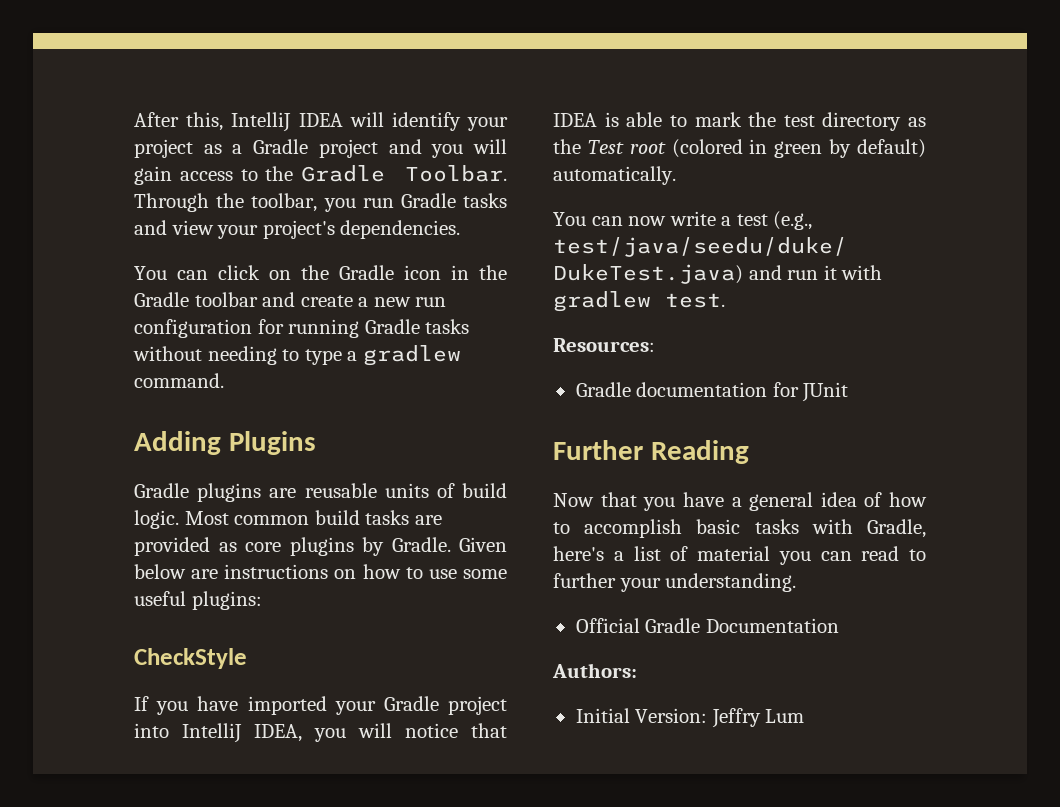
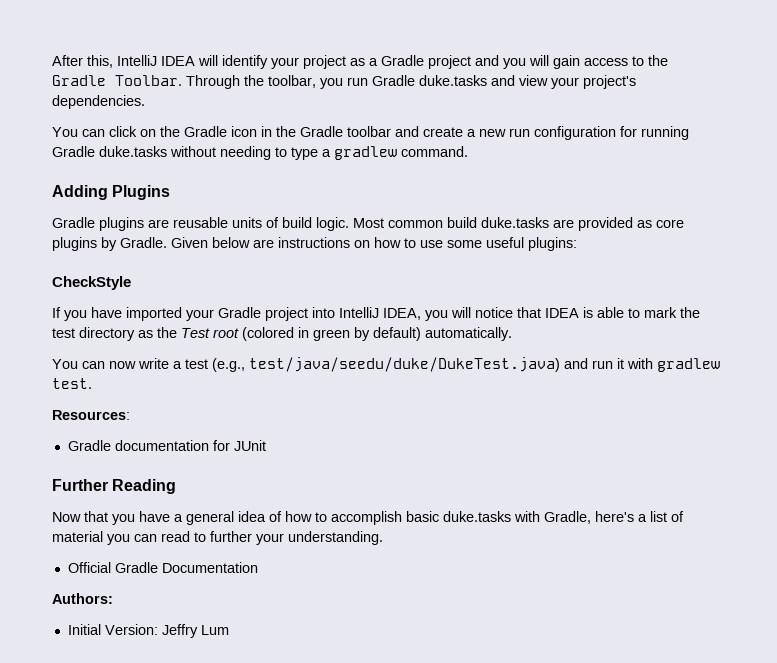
[463,193,507,208] tasks -> [419,75,487,86] duke.tasks
[425,319,470,334] tasks -> [99,146,167,157] duke.tasks
[365,510,410,525] tasks -> [481,217,549,228] duke.tasks
[754,519,799,534] tasks -> [443,511,511,522] duke.tasks

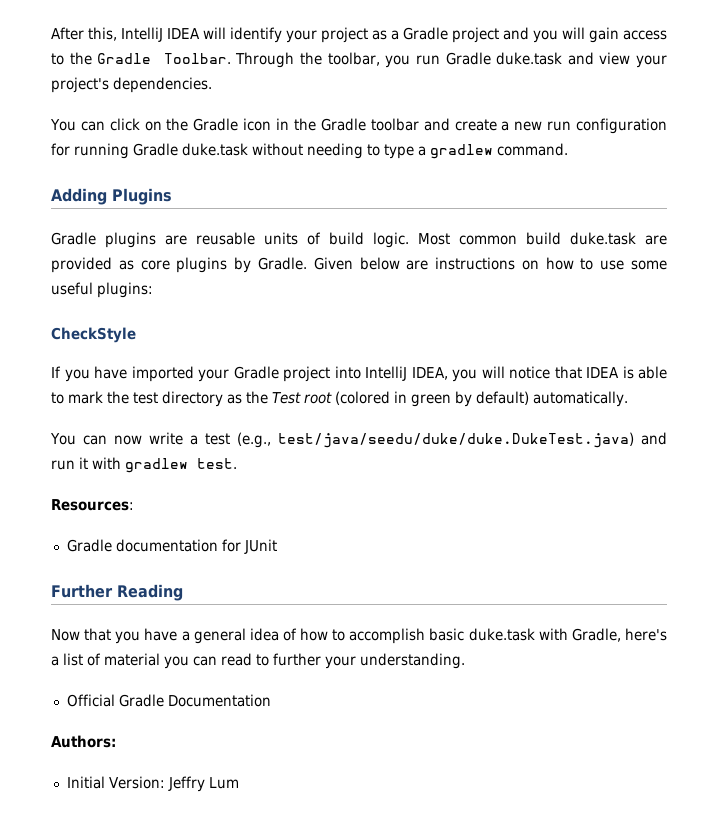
[419,75,487,86] duke.tasks -> [496,52,563,65] duke.task
[99,146,167,157] duke.tasks -> [182,143,248,156] duke.task
[481,217,549,228] duke.tasks -> [570,232,636,245] duke.task
[249,357,560,372] test/java/seedu/duke/DukeTest.java) -> [277,432,634,448] test/java/seedu/duke/duke.DukeTest.java)
[443,511,511,522] duke.tasks -> [468,628,535,641] duke.task

